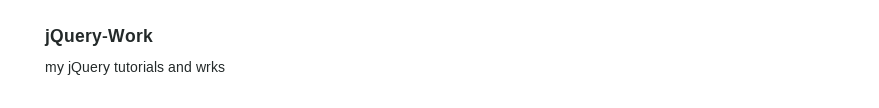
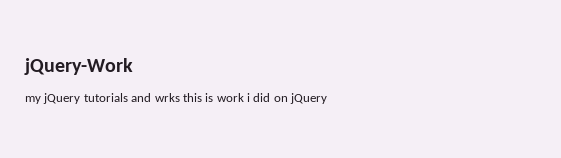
(225, 66) none -> [182,93,328,104] this is work i did on jQuery

